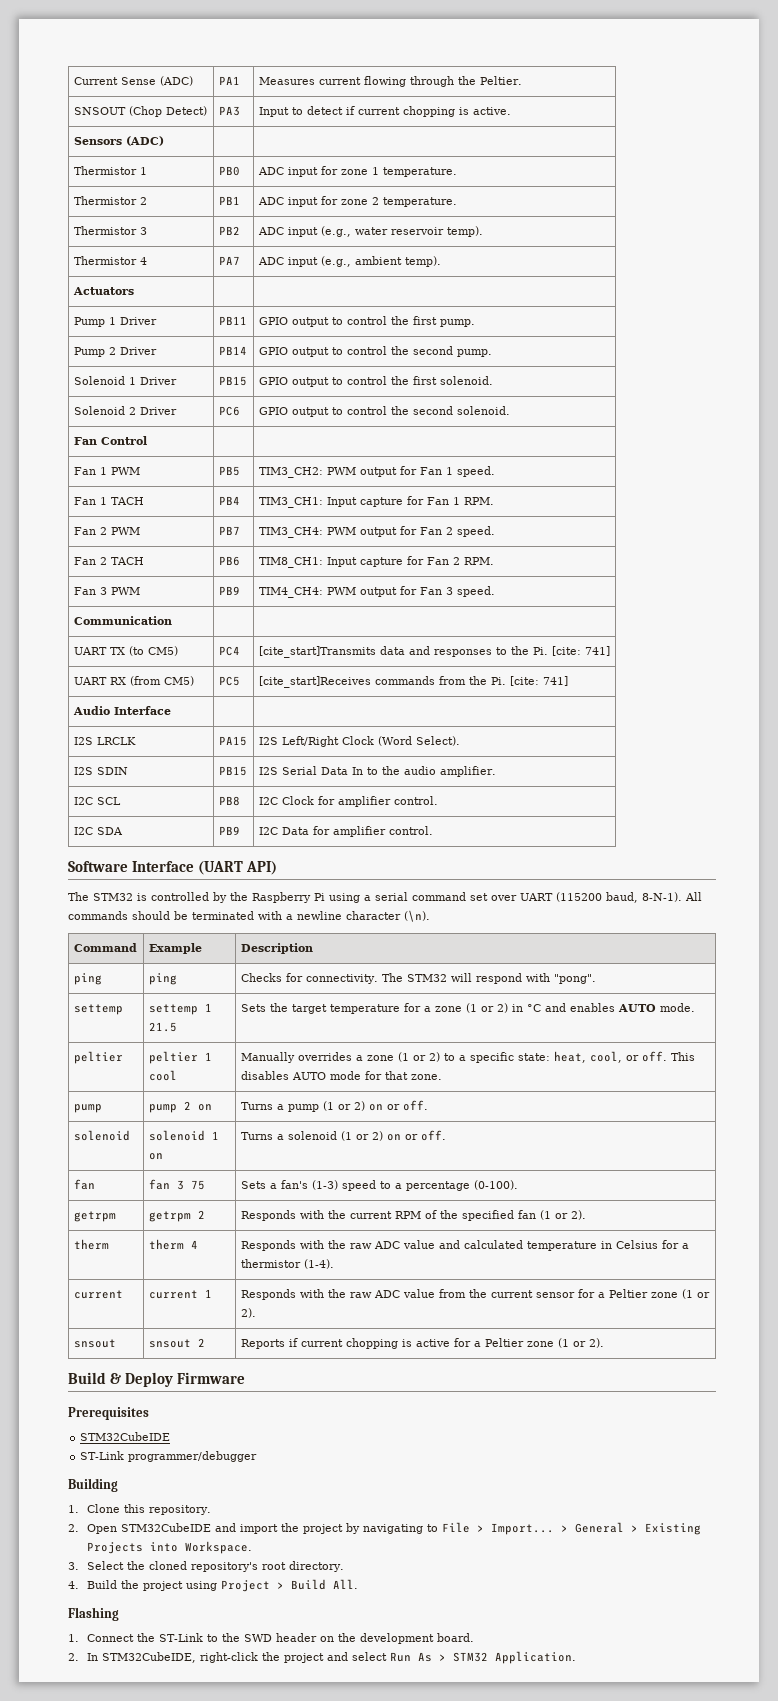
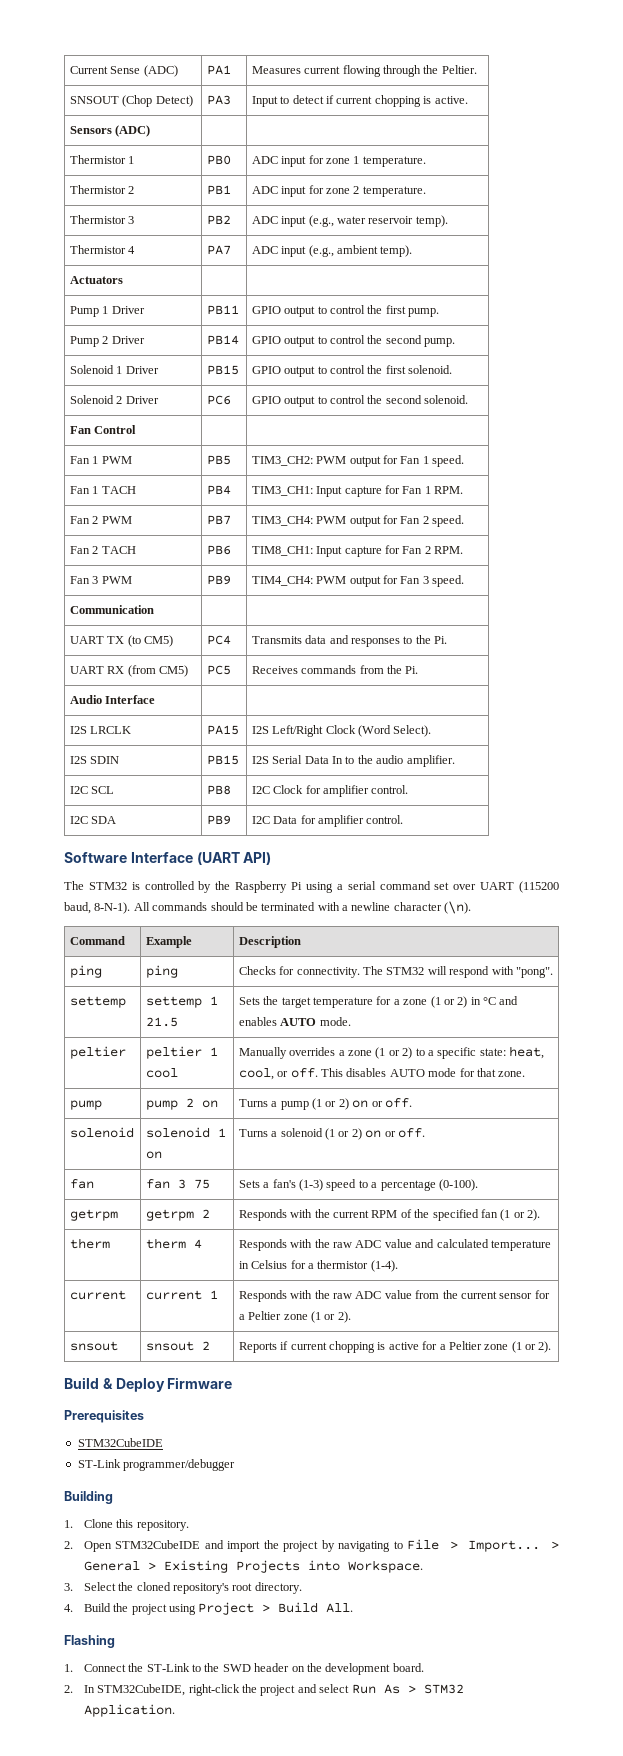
[258,646,376,658] [cite_start]Transmits -> [251,636,302,644] Transmits
[551,646,610,656] [cite: 741] -> (448, 640) none
[258,676,371,688] [cite_start]Receives -> [251,666,298,674] Receives
[509,676,568,686] [cite: 741] -> (419, 670) none

